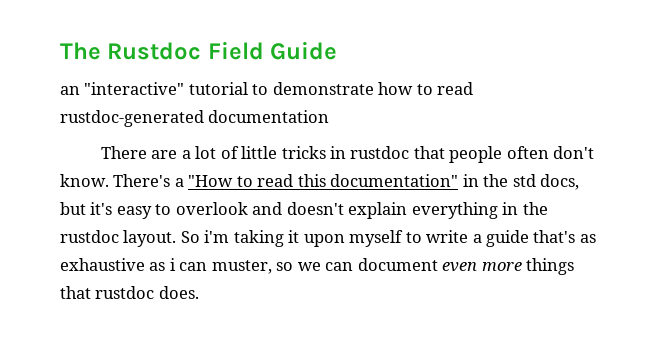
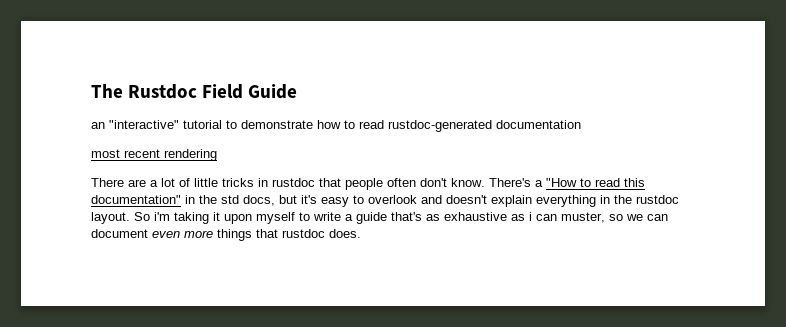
(330, 116) none -> [91,149,217,161] // most recent rendering

